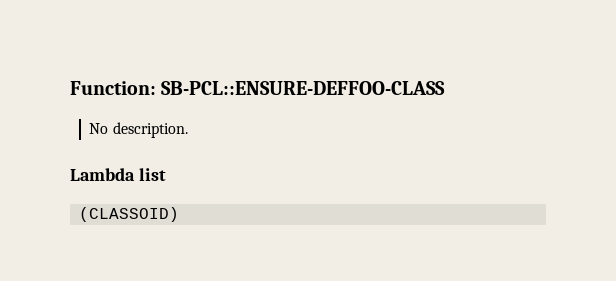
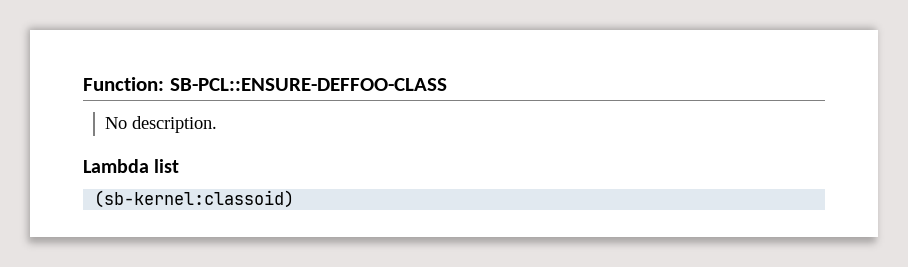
[79,207,180,222] (CLASSOID) -> [94,190,295,208] (sb-kernel:classoid)

